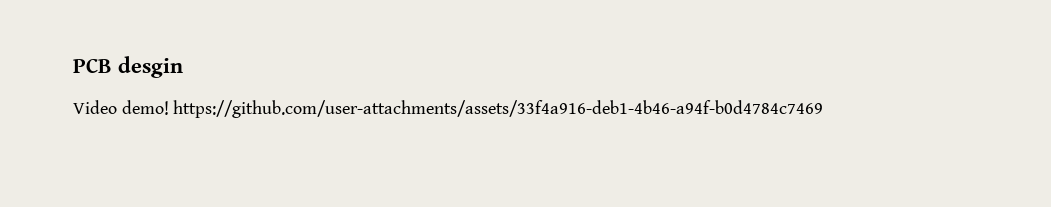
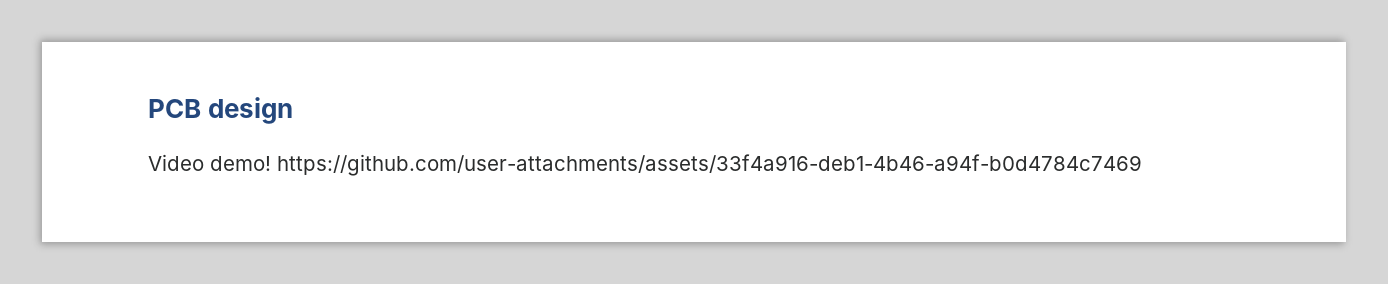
[118,56,183,78] desgin -> [208,97,294,124] design

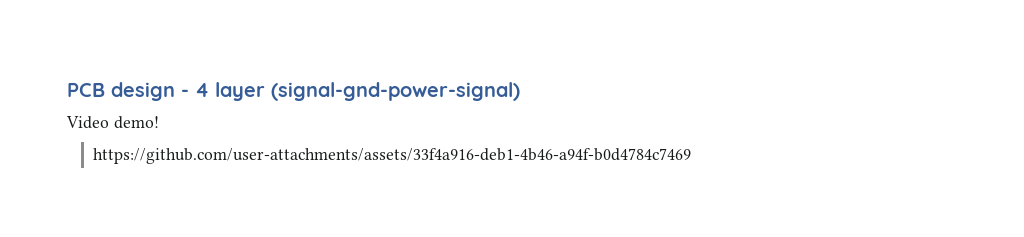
(294, 110) none -> [181,82,520,101] - 4 layer (signal-gnd-power-signal)
(271, 163) none -> (159, 122) //

